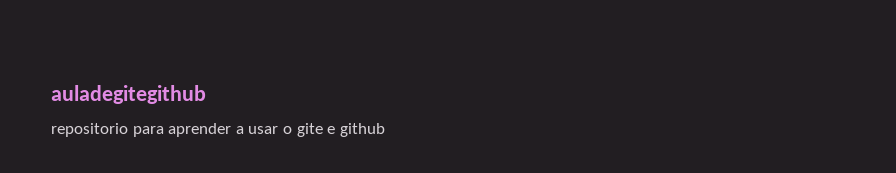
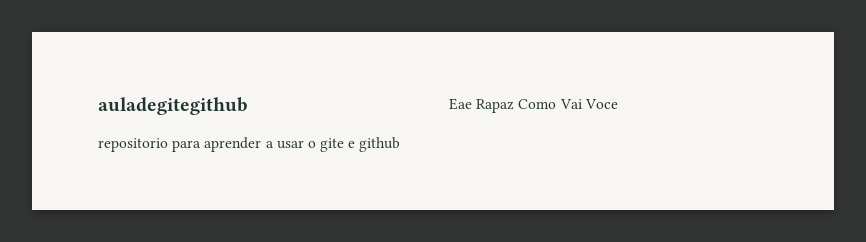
(385, 130) none -> [449,98,618,113] Eae Rapaz Como Vai Voce

